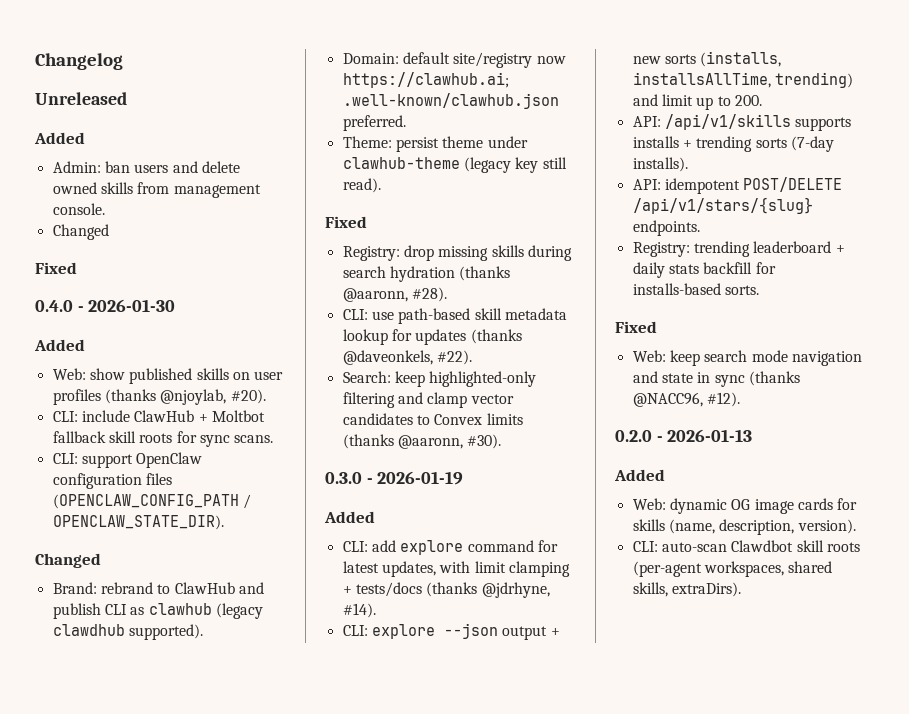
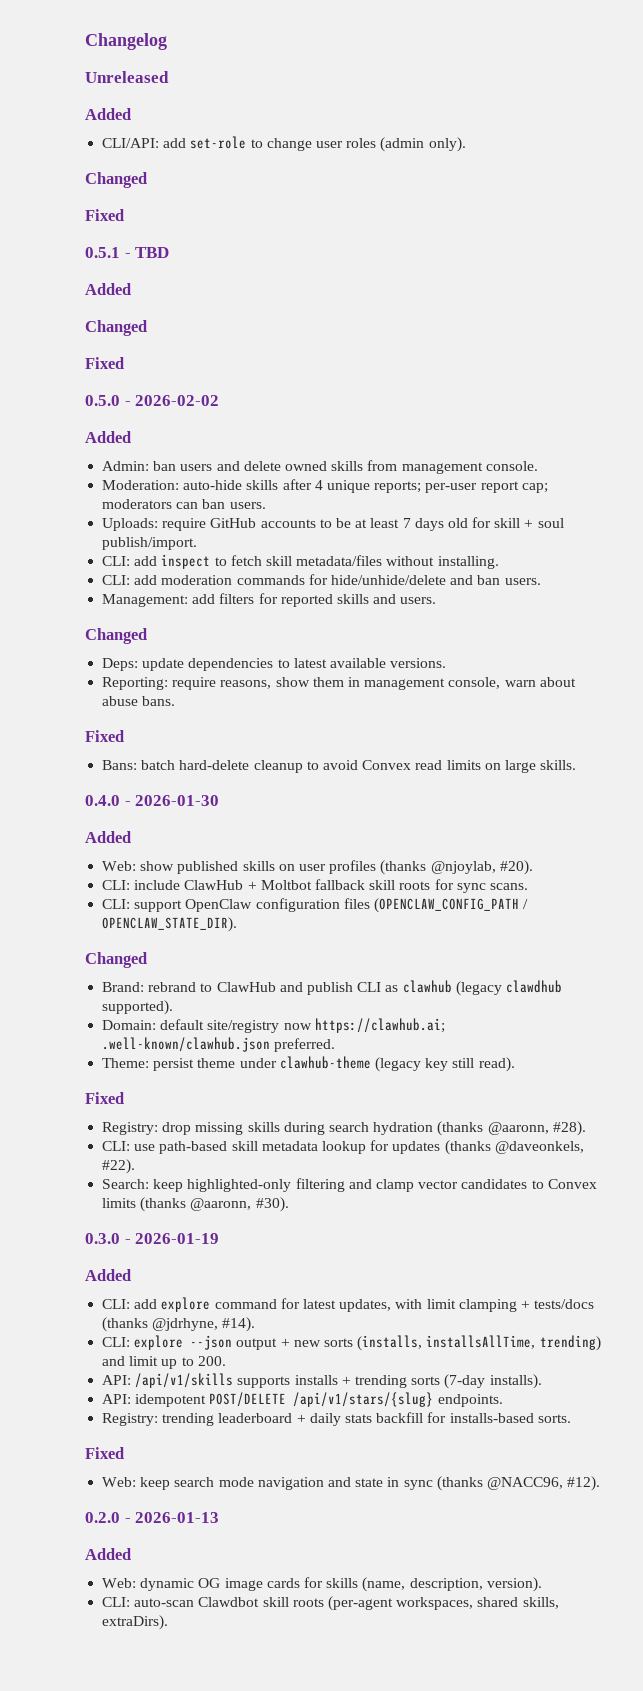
(85, 138) none -> [102,136,466,152] [85,172,147,188] [85,209,124,221] [85,247,170,258] [85,283,131,295] [85,320,147,336] [85,357,124,369] [85,395,220,406] [85,431,131,443] // CLI/API: add set-role to change user roles (admin only). // Changed // Fixed // 0.5.1 - TBD // Added // Changed // Fixed // 0.5.0 - 2026-02-02 // Added
[52,224,109,240] [35,262,77,274] Changed // Fixed -> [102,479,548,493] [102,499,266,509] [102,517,564,531] [102,537,198,550] [102,554,499,569] [102,574,541,585] [102,593,437,607] [85,628,147,644] [102,658,447,671] [102,677,576,690] [102,696,176,706] [85,730,124,742] [102,760,577,773] Moderation: auto-hide skills after 4 unique reports; per-user report cap; moderators can ban users. // Uploads: require GitHub accounts to be at least 7 days old for skill + soul publish/import. // CLI: add inspect to fetch skill metadata/files without installing. // CLI: add moderation commands for hide/unhide/delete and ban users. // Management: add filters for reported skills and users. // Changed // Deps: update dependencies to latest available versions. // Reporting: require reasons, show them in management console, warn about abuse bans. // Fixed // Bans: batch hard-delete cleanup to avoid Convex read limits on large skills.

